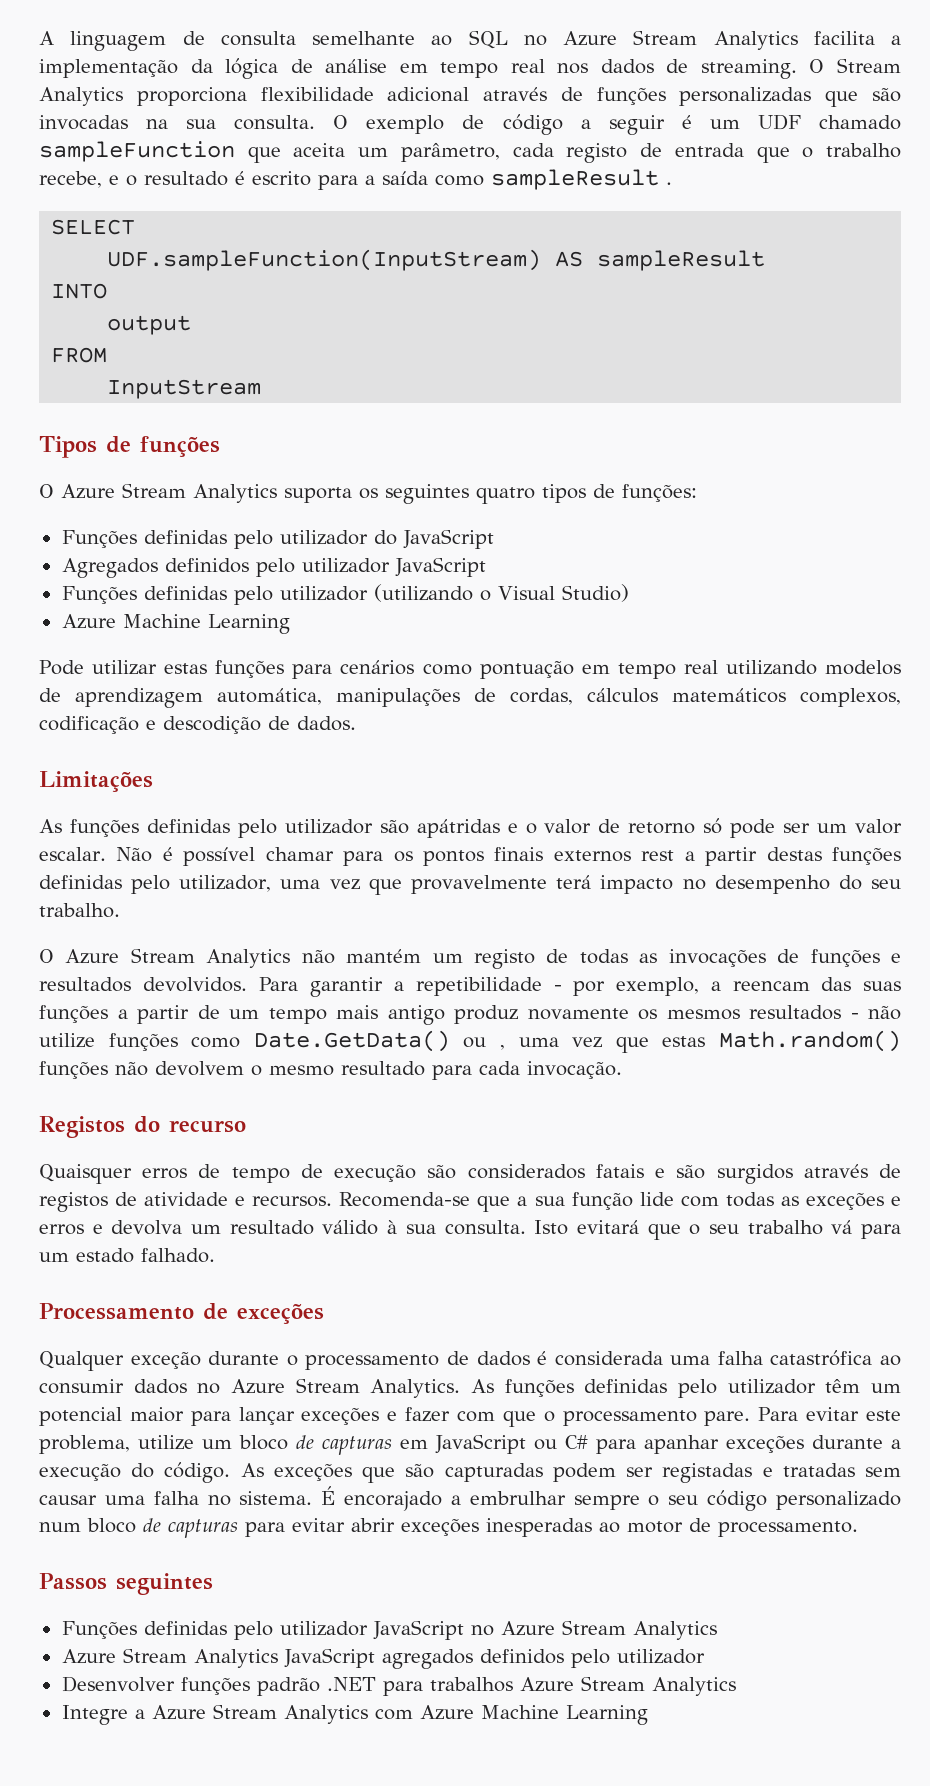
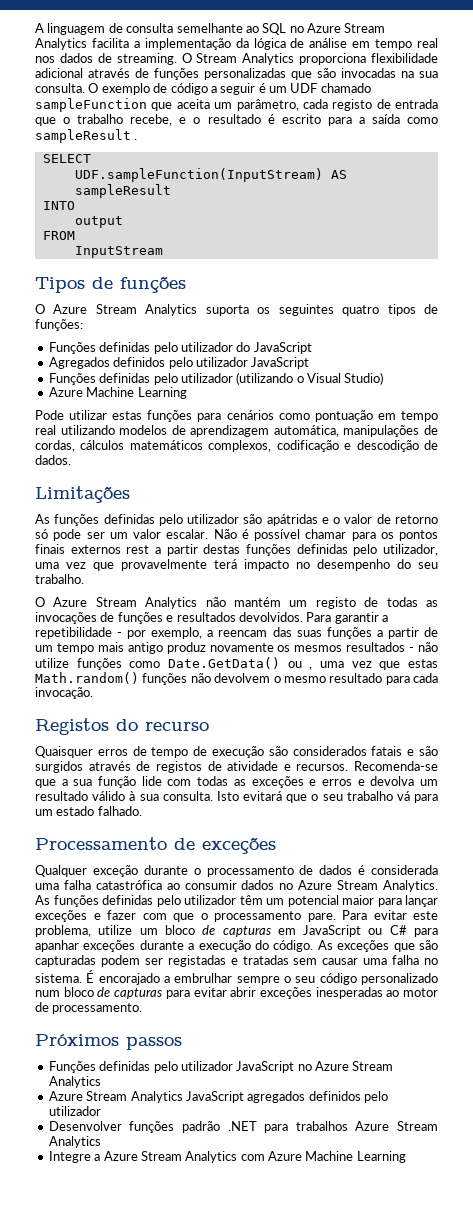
[39,1573,213,1595] Passos seguintes -> [35,1034,182,1050] Próximos passos

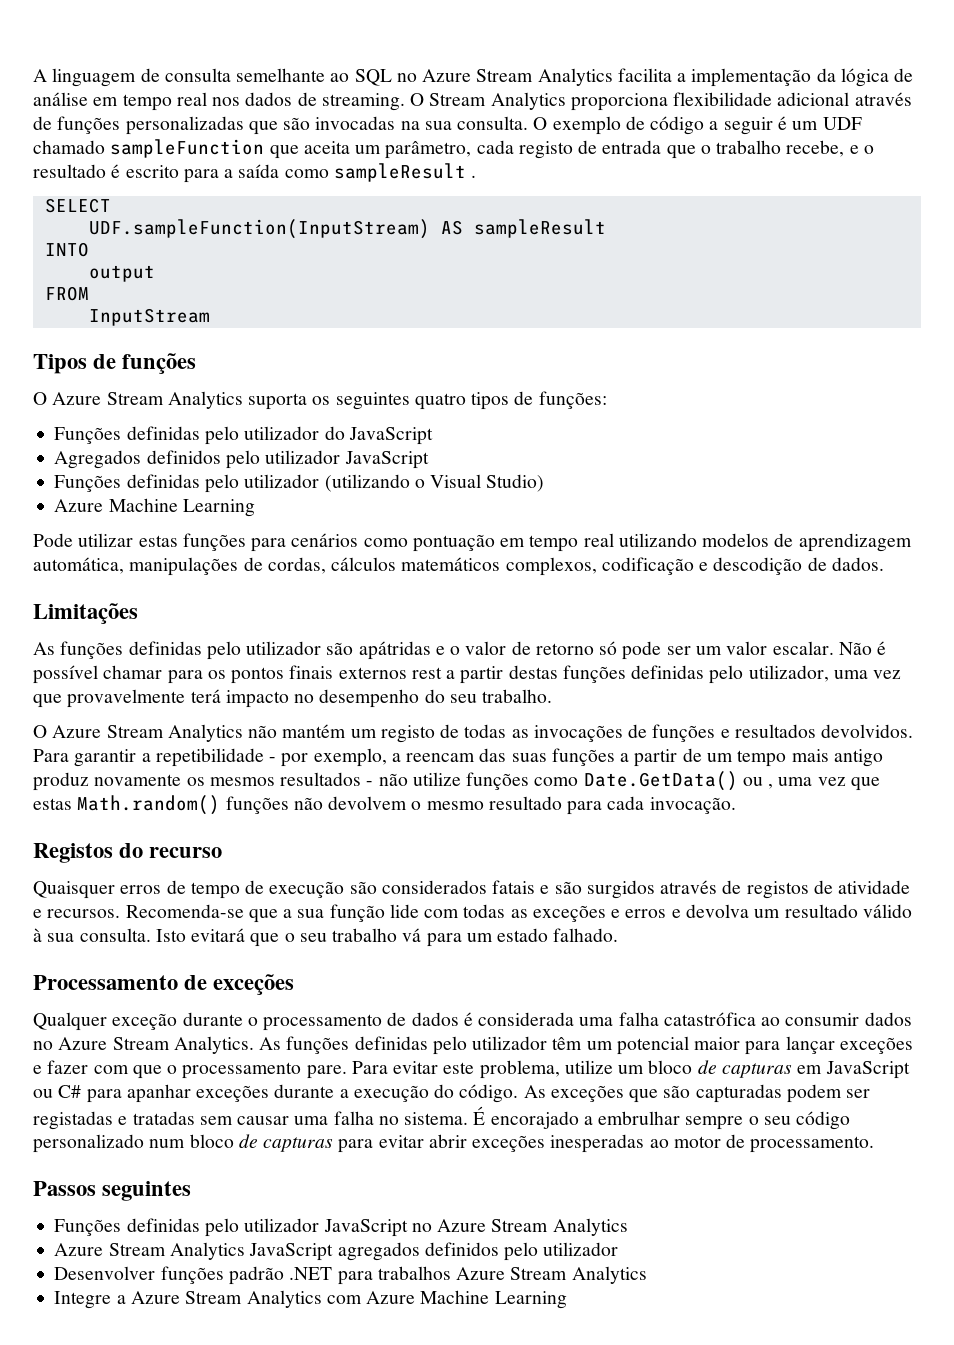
[35,1034,182,1050] Próximos passos -> [33,1181,192,1201] Passos seguintes

